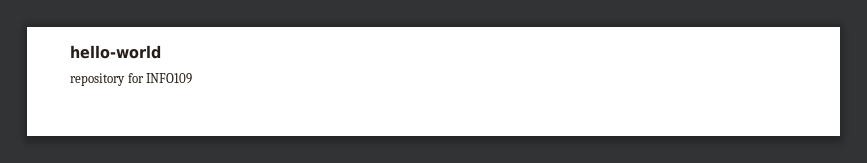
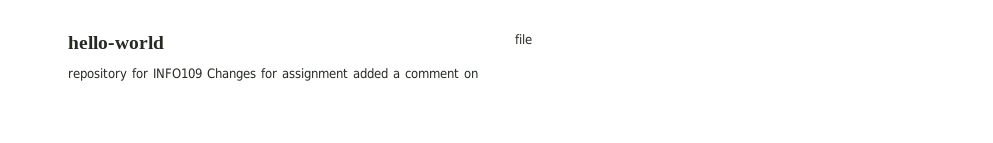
(193, 78) none -> [207,68,478,81] [515,34,532,45] Changes for assignment added a comment on file

